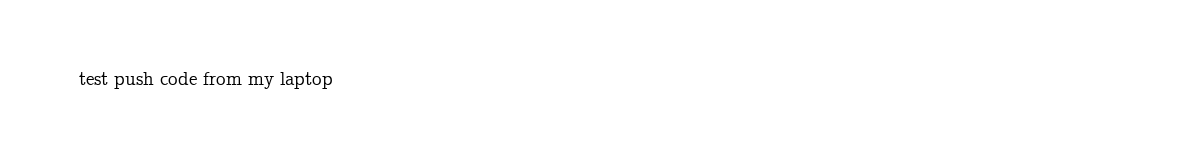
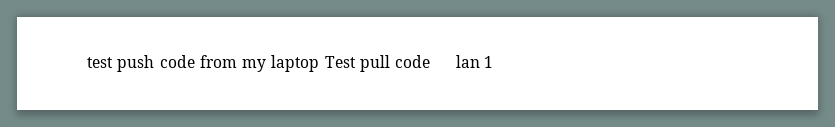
(333, 80) none -> [324,55,494,72] Test pull code lan 1

